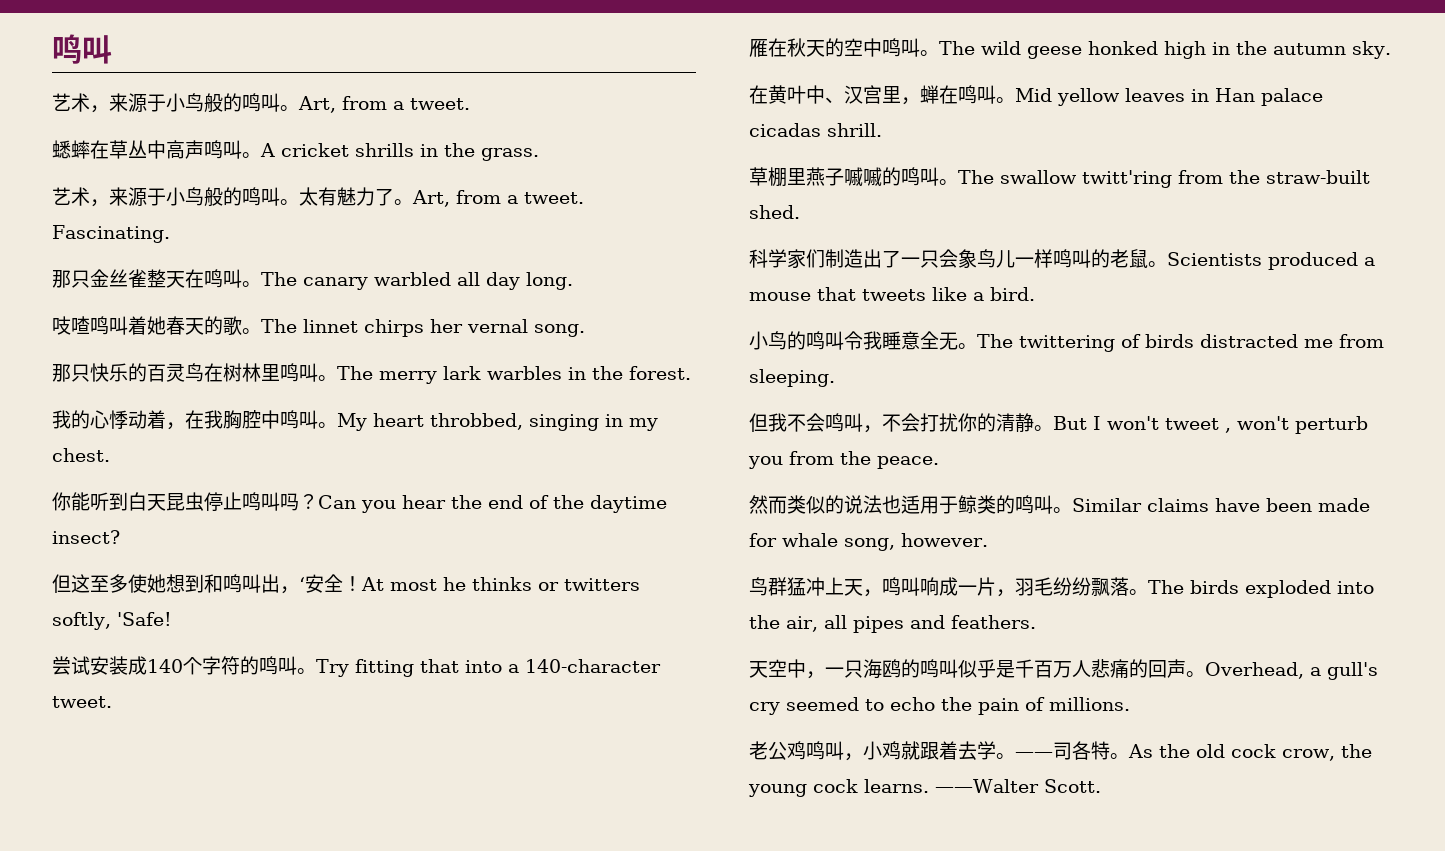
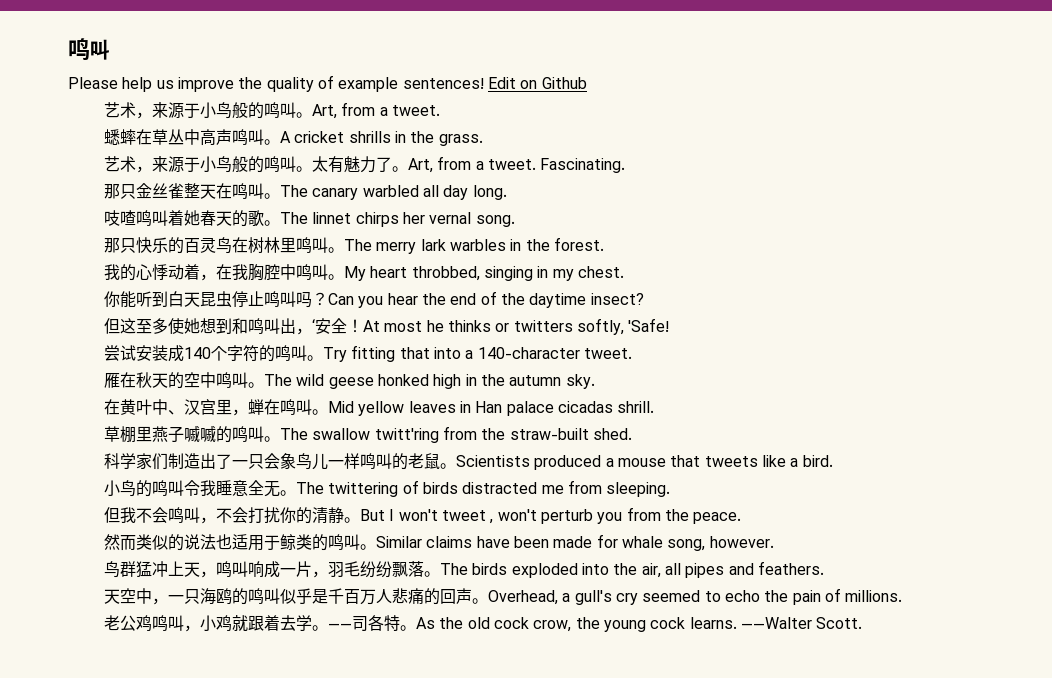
[52,34,112,64] 鸣叫 -> [68,38,110,61] [68,75,587,92] 鸣叫 // Please help us improve the quality of example sentences! Edit on Github

